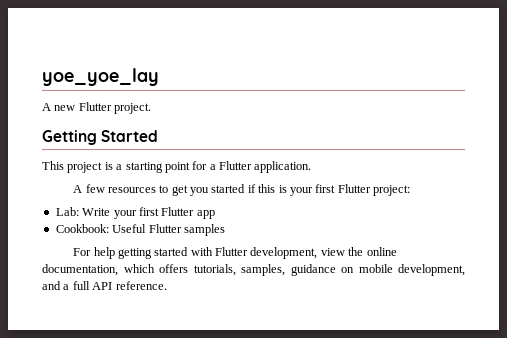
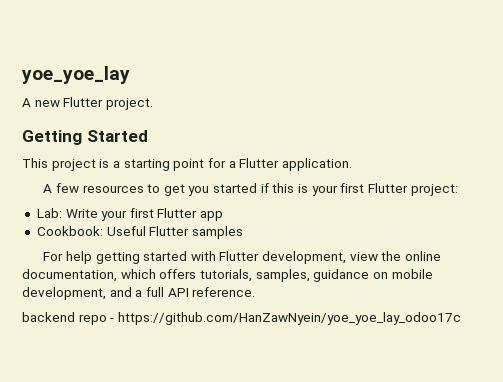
(167, 285) none -> [22,312,461,325] // backend repo - https://github.com/HanZawNyein/yoe_yoe_lay_odoo17c

